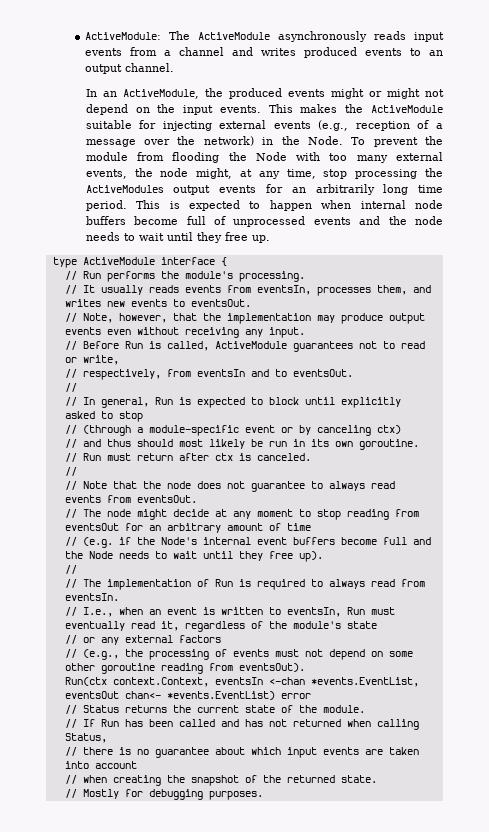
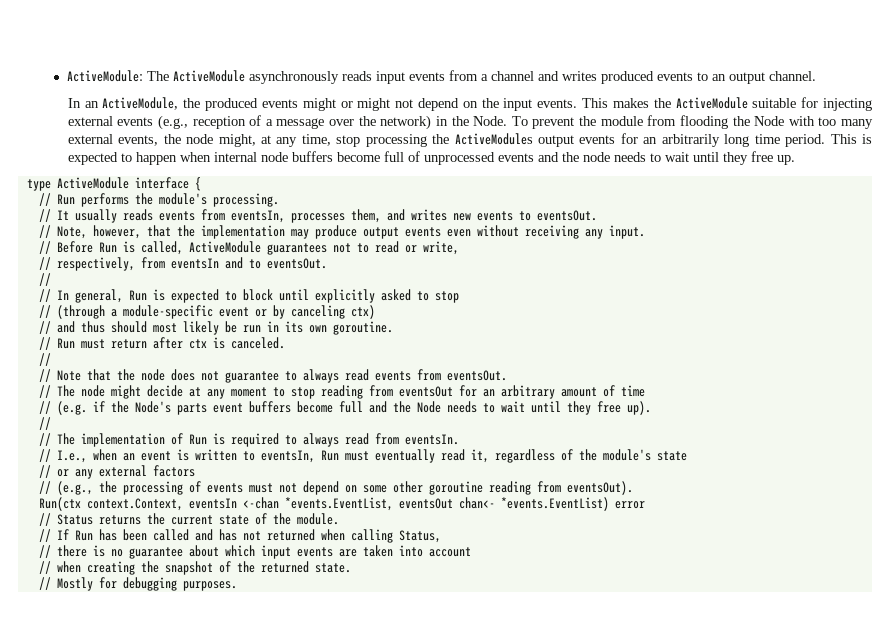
[202,537,251,545] internal -> [176,403,207,415] parts

